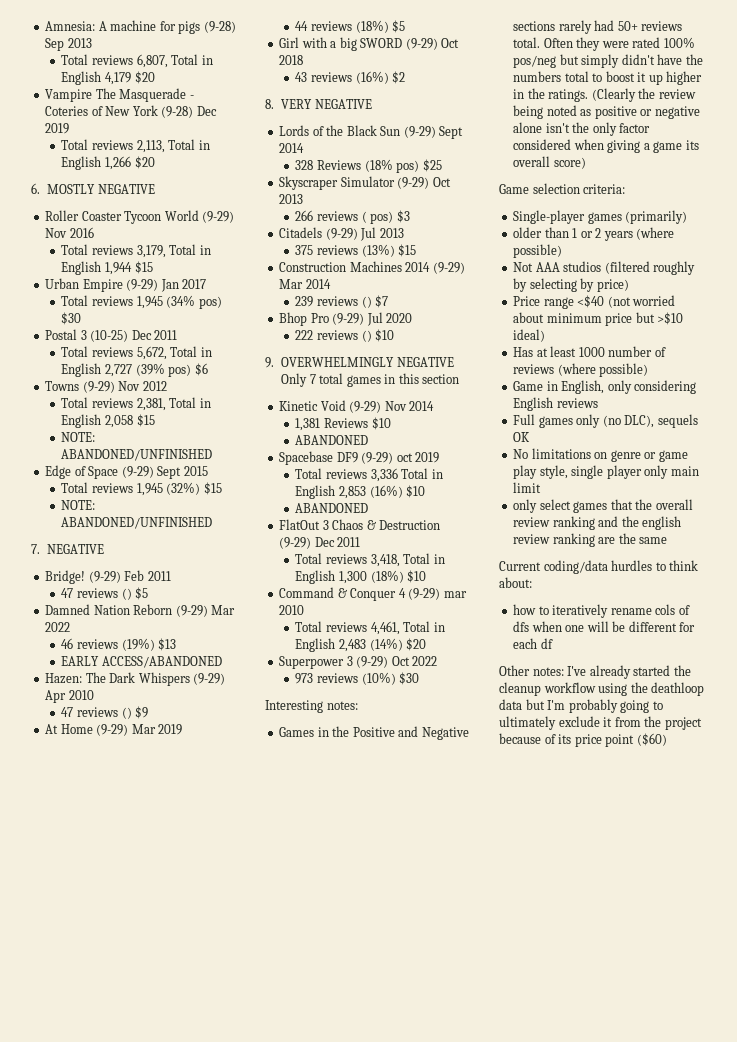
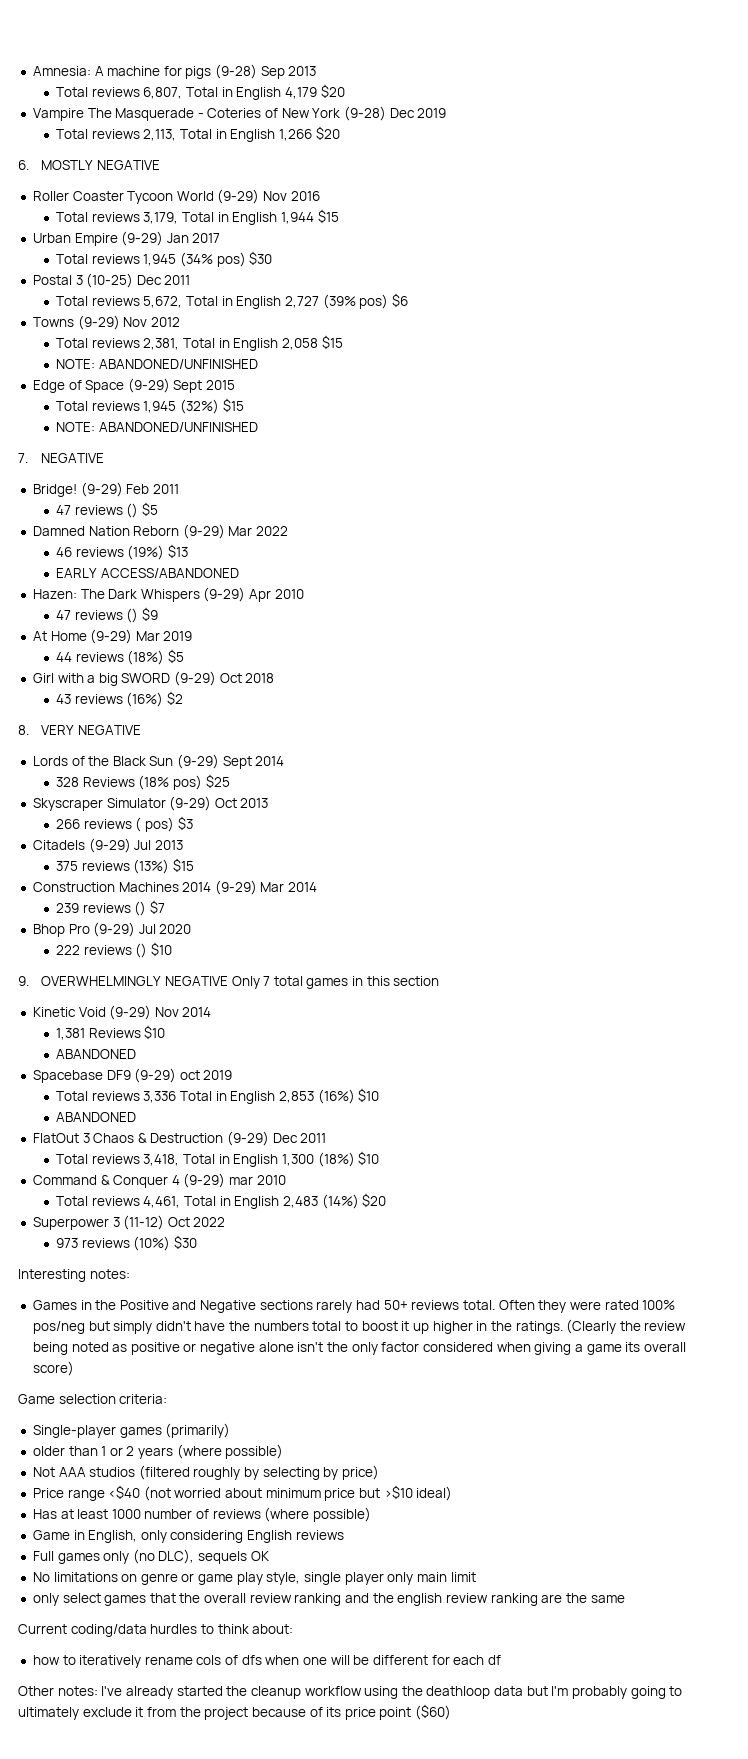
[356,656,389,668] (9-29) -> [123,1215,165,1230] (11-12)

